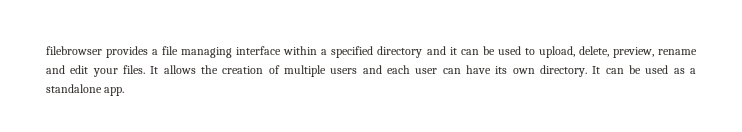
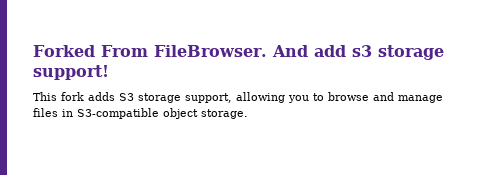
[46,46,697,58] [46,65,696,77] [46,84,125,96] filebrowser provides a file managing interface within a specified directory and it can be used to upload, delete, preview, rename and edit your files. It allows the creation of multiple users and each user can have its own directory. It can be used as a standalone app. -> [33,45,444,60] [33,65,109,80] [33,92,443,103] [33,108,248,119] Forked From FileBrowser. And add s3 storage support! // This fork adds S3 storage support, allowing you to browse and manage files in S3-compatible object storage.

